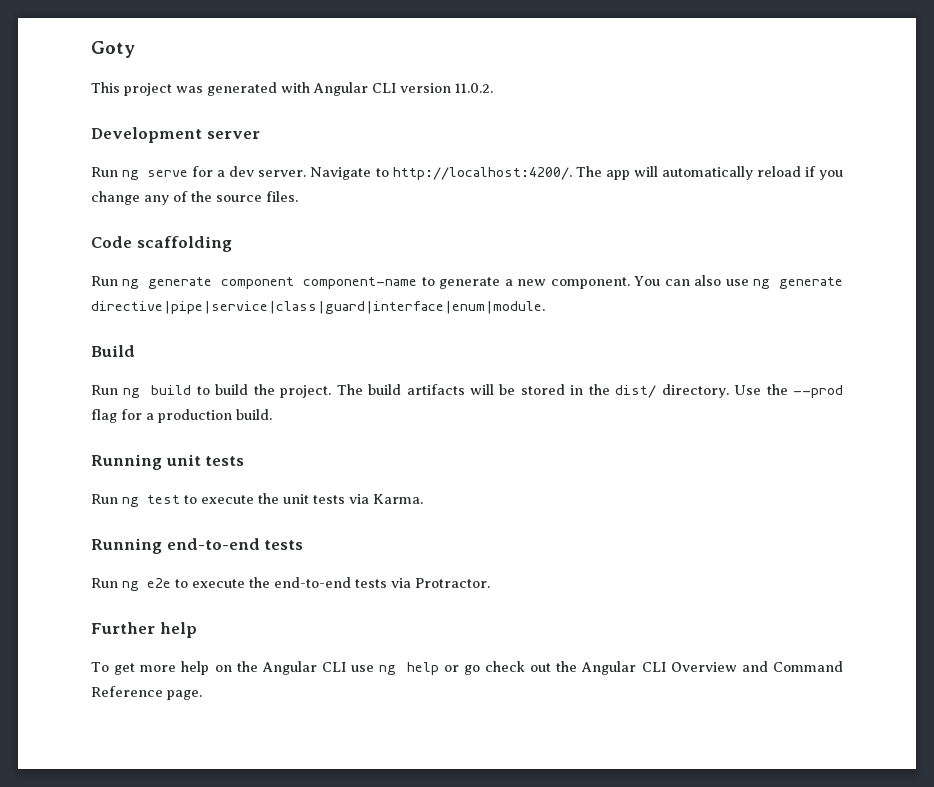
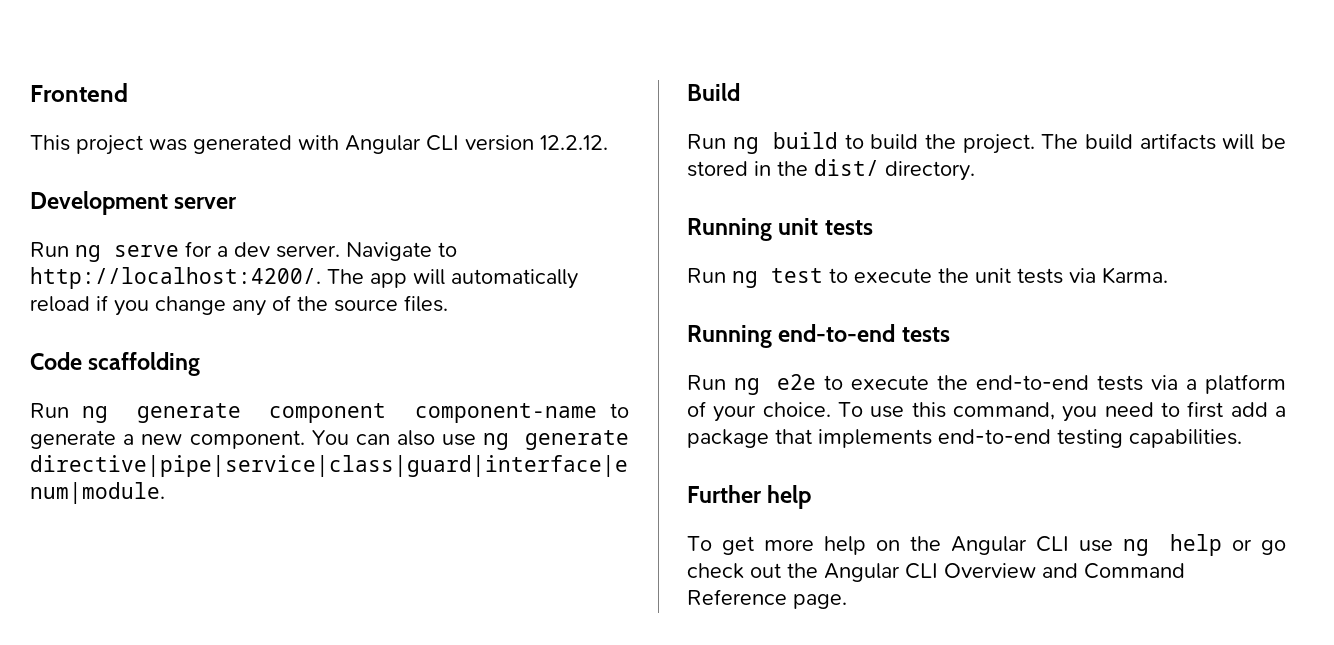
[91,41,135,58] Goty -> [30,83,128,102] Frontend
[455,83,493,93] 11.0.2. -> [540,135,608,150] 12.2.12.
[734,384,844,398] [91,409,272,423] Use the --prod flag for a production build. -> (975, 171) none
[415,578,490,588] Protractor. -> [1186,374,1286,394] [687,401,1286,422] [687,429,1242,448] a platform of your choice. To use this command, you need to first add a package that implements end-to-end testing capabilities.

